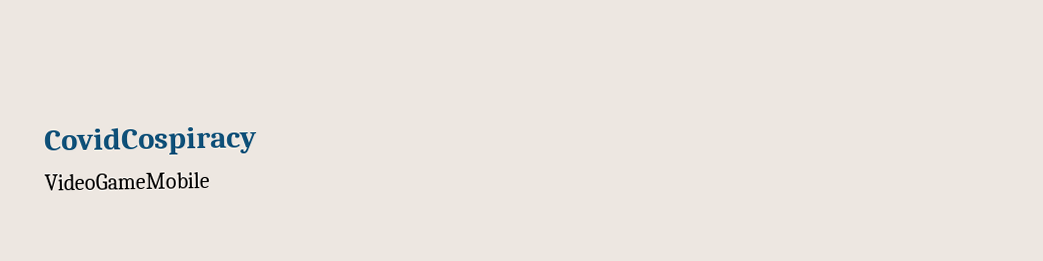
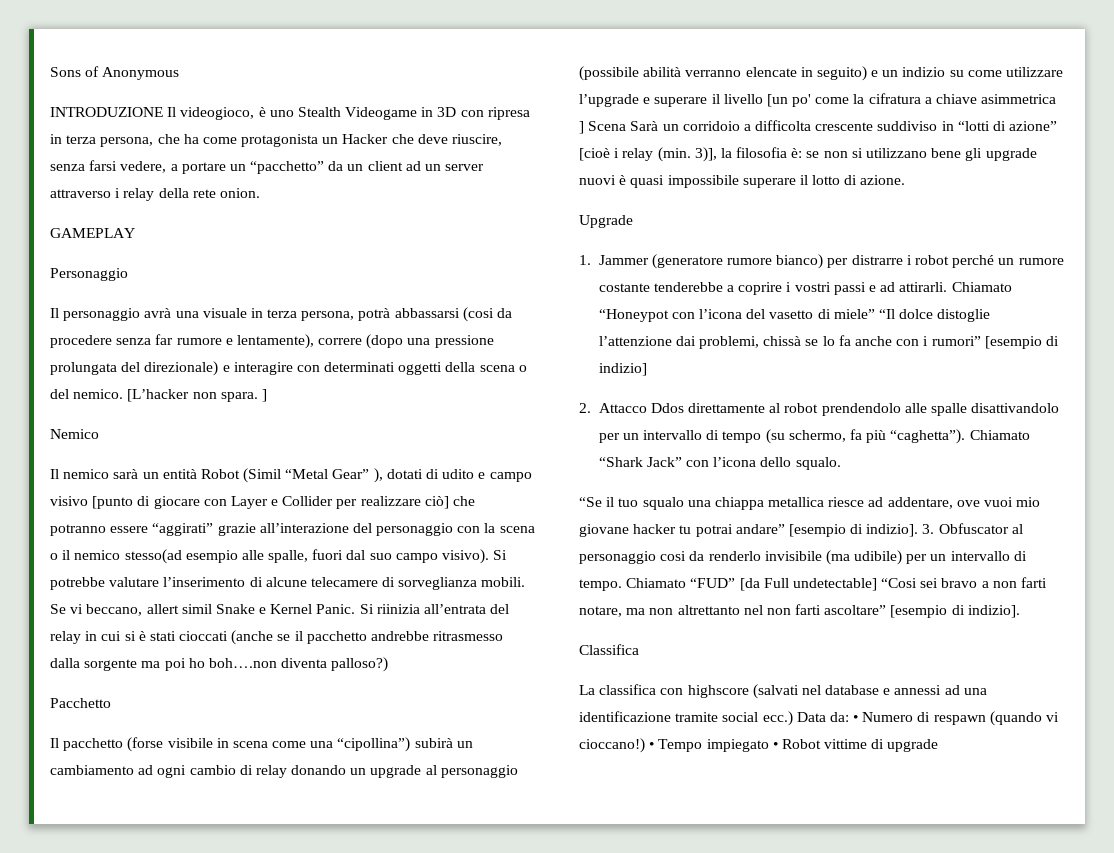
[43,125,258,157] [44,171,210,191] CovidCospiracy // VideoGameMobile -> [50,66,180,80] [50,107,530,120] [50,134,503,147] [50,160,485,174] [50,188,260,201] [50,228,135,238] [50,268,128,281] [50,307,513,322] [50,334,494,349] [50,361,527,376] [50,389,267,402] [50,429,99,439] [50,468,532,483] [50,496,476,509] [50,523,535,536] [50,549,508,564] [50,577,526,590] [50,604,510,616] [50,630,504,645] [50,657,389,672] [50,698,111,708] [50,737,473,752] [50,765,518,778] [579,66,1064,81] [579,93,1057,107] [579,120,1058,134] [579,147,1037,162] [579,175,906,188] [579,215,633,228] [579,254,1064,269] [598,282,1012,295] [598,309,991,322] [598,335,1059,349] [598,363,647,376] [579,403,1060,416] [598,429,1030,444] [598,457,841,470] [579,497,1041,510] [579,523,1023,537] [579,550,1027,565] [579,577,1048,591] [579,604,1020,618] [579,644,639,655] [579,684,987,699] [579,711,1060,726] [579,738,939,753] Sons of Anonymous // INTRODUZIONE Il videogioco, è uno Stealth Videogame in 3D con ripresa in terza persona, che ha come protagonista un Hacker che deve riuscire, senza farsi vedere, a portare un “pacchetto” da un client ad un server attraverso i relay della rete onion. // GAMEPLAY // Personaggio // Il personaggio avrà una visuale in terza persona, potrà abbassarsi (cosi da procedere senza far rumore e lentamente), correre (dopo una pressione prolungata del direzionale) e interagire con determinati oggetti della scena o del nemico. [L’hacker non spara. ] // Nemico // Il nemico sarà un entità Robot (Simil “Metal Gear” ), dotati di udito e campo visivo [punto di giocare con Layer e Collider per realizzare ciò] che potranno essere “aggirati” grazie all’interazione del personaggio con la scena o il nemico stesso(ad esempio alle spalle, fuori dal suo campo visivo). Si potrebbe valutare l’inserimento di alcune telecamere di sorveglianza mobili. Se vi beccano, allert simil Snake e Kernel Panic. Si riinizia all’entrata del relay in cui si è stati cioccati (anche se il pacchetto andrebbe ritrasmesso dalla sorgente ma poi ho boh….non diventa palloso?) // Pacchetto // Il pacchetto (forse visibile in scena come una “cipollina”) subirà un cambiamento ad ogni cambio di relay donando un upgrade al personaggio (possibile abilità verranno elencate in seguito) e un indizio su come utilizzare l’upgrade e superare il livello [un po' come la cifratura a chiave asimmetrica ] Scena Sarà un corridoio a difficolta crescente suddiviso in “lotti di azione” [cioè i relay (min. 3)], la filosofia è: se non si utilizzano bene gli upgrade nuovi è quasi impossibile superare il lotto di azione. // Upgrade // 1. Jammer (generatore rumore bianco) per distrarre i robot perché un rumore costante tenderebbe a coprire i vostri passi e ad attirarli. Chiamato “Honeypot con l’icona del vasetto di miele” “Il dolce distoglie l’attenzione dai problemi, chissà se lo fa anche con i rumori” [esempio di indizio] // 2. Attacco Ddos direttamente al robot prendendolo alle spalle disattivandolo per un intervallo di tempo (su schermo, fa più “caghetta”). Chiamato “Shark Jack” con l’icona dello squalo. // “Se il tuo squalo una chiappa metallica riesce ad addentare, ove vuoi mio giovane hacker tu potrai andare” [esempio di indizio]. 3. Obfuscator al personaggio cosi da renderlo invisibile (ma udibile) per un intervallo di tempo. Chiamato “FUD” [da Full undetectable] “Cosi sei bravo a non farti notare, ma non altrettanto nel non farti ascoltare” [esempio di indizio]. // Classifica // La classifica con highscore (salvati nel database e annessi ad una identificazione tramite social ecc.) Data da: • Numero di respawn (quando vi cioccano!) • Tempo impiegato • Robot vittime di upgrade

